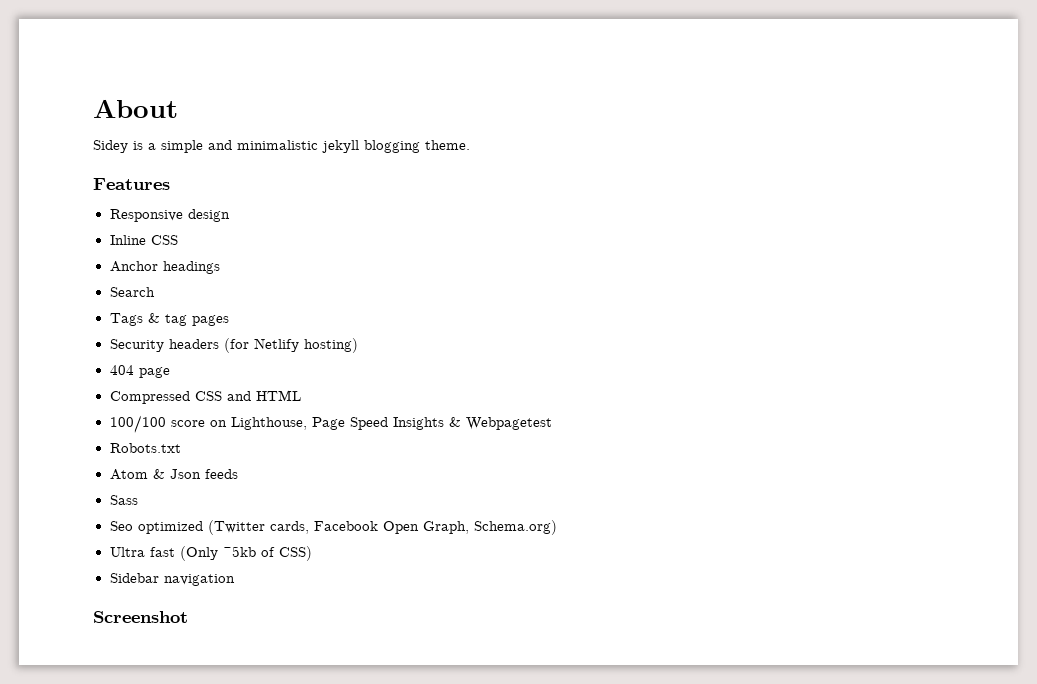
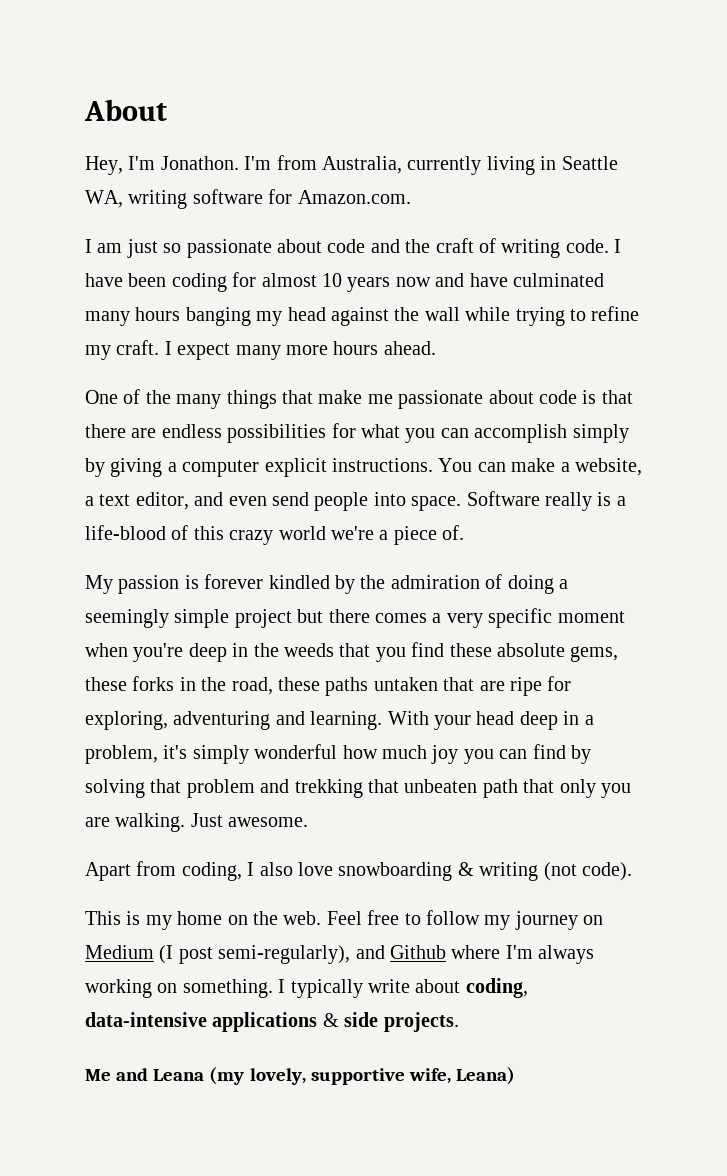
[93,140,470,153] [93,178,170,190] [109,209,230,222] [109,235,178,245] [109,261,220,274] [109,287,155,297] [109,313,229,326] [109,338,358,353] [109,365,170,378] [109,390,301,404] [109,415,552,433] [109,443,181,453] [109,469,238,480] [109,495,138,505] [109,520,557,535] [109,546,312,561] [109,573,235,586] [93,611,188,623] Sidey is a simple and minimalistic jekyll blogging theme. // Features // Responsive design // Inline CSS // Anchor headings // Search // Tags & tag pages // Security headers (for Netlify hosting) // 404 page // Compressed CSS and HTML // 100/100 score on Lighthouse, Page Speed Insights & Webpagetest // Robots.txt // Atom & Json feeds // Sass // Seo optimized (Twitter cards, Facebook Open Graph, Schema.org) // Ultra fast (Only ~5kb of CSS) // Sidebar navigation // Screenshot -> [85,155,618,175] [85,189,411,209] [85,238,622,258] [85,272,604,292] [85,306,640,326] [85,340,436,360] [85,389,633,409] [85,423,629,443] [85,458,642,477] [85,491,626,511] [85,525,465,545] [85,574,568,594] [85,608,625,628] [85,642,619,662] [85,676,572,696] [85,711,594,730] [85,744,591,764] [85,779,631,798] [85,813,309,832] [85,861,632,881] [85,910,604,930] [85,945,595,964] [85,978,528,998] [85,1012,459,1032] [85,1067,515,1085] Hey, I'm Jonathon. I'm from Australia, currently living in Seattle WA, writing software for Amazon.com. // I am just so passionate about code and the craft of writing code. I have been coding for almost 10 years now and have culminated many hours banging my head against the wall while trying to refine my craft. I expect many more hours ahead. // One of the many things that make me passionate about code is that there are endless possibilities for what you can accomplish simply by giving a computer explicit instructions. You can make a website, a text editor, and even send people into space. Software really is a life-blood of this crazy world we're a piece of. // My passion is forever kindled by the admiration of doing a seemingly simple project but there comes a very specific moment when you're deep in the weeds that you find these absolute gems, these forks in the road, these paths untaken that are ripe for exploring, adventuring and learning. With your head deep in a problem, it's simply wonderful how much joy you can find by solving that problem and trekking that unbeaten path that only you are walking. Just awesome. // Apart from coding, I also love snowboarding & writing (not code). // This is my home on the web. Feel free to follow my journey on Medium (I post semi-regularly), and Github where I'm always working on something. I typically write about coding, data-intensive applications & side projects. // Me and Leana (my lovely, supportive wife, Leana)

